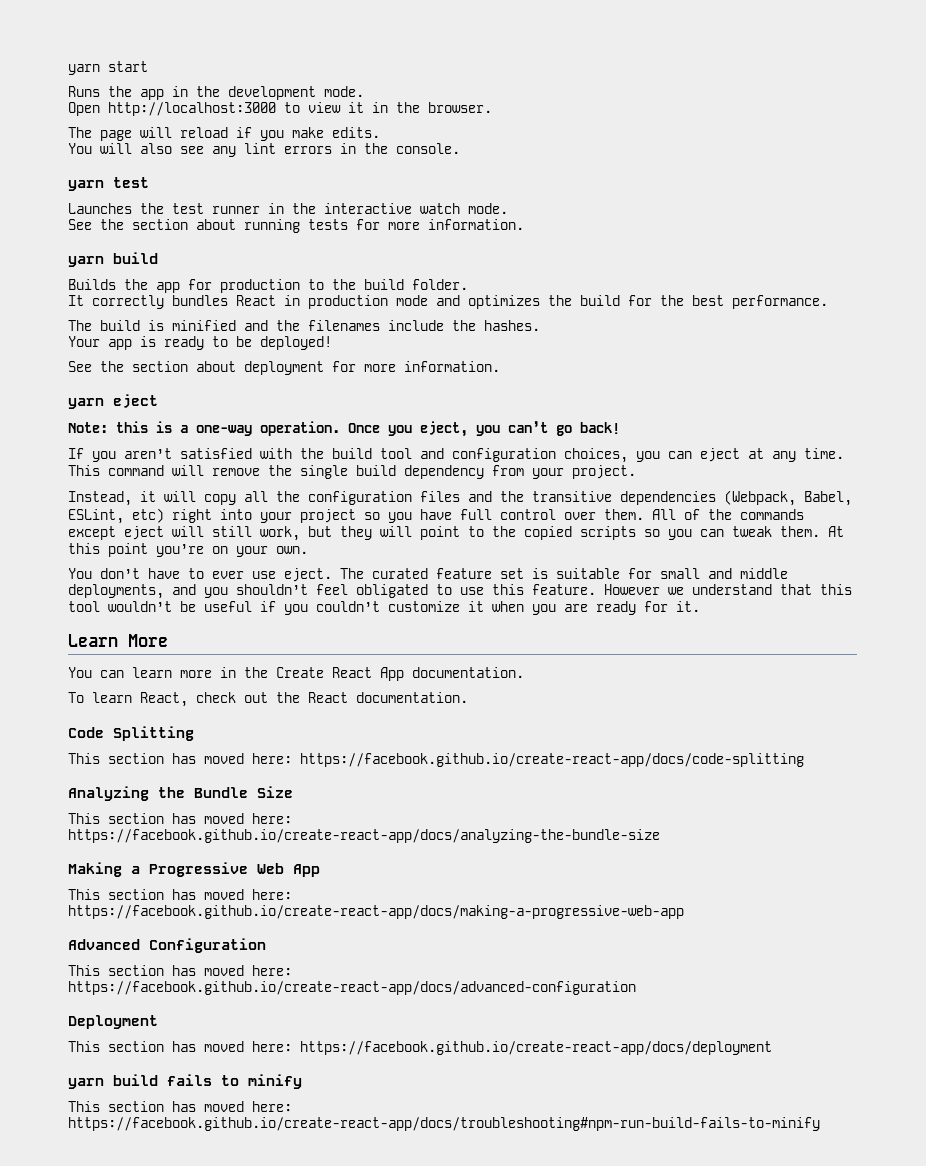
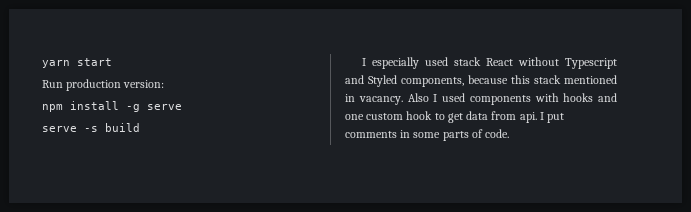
[68,86,364,100] [68,102,492,116] [68,127,380,141] [68,143,460,157] [68,177,149,191] [68,203,508,214] [68,219,524,233] [68,252,158,267] [68,279,468,293] [68,295,828,309] [68,320,540,331] [68,336,332,350] [68,361,500,375] [68,394,158,409] [68,421,620,437] [68,448,844,463] [68,465,636,479] [68,490,852,506] [68,508,804,524] [68,526,844,541] [68,543,308,557] [68,568,788,582] [68,584,852,599] [68,601,700,615] [68,634,168,647] [68,667,524,681] [68,692,468,707] [68,726,194,741] [68,753,804,767] [68,786,293,801] [68,813,292,824] [68,829,660,843] [68,862,320,877] [68,889,292,900] [68,905,684,919] [68,938,266,953] [68,965,292,976] [68,981,636,995] [68,1015,158,1029] [68,1041,772,1055] [68,1074,302,1089] [68,1101,292,1112] [68,1117,820,1131] Runs the app in the development mode. // Open http://localhost:3000 to view it in the browser. // The page will reload if you make edits. // You will also see any lint errors in the console. // yarn test // Launches the test runner in the interactive watch mode. // See the section about running tests for more information. // yarn build // Builds the app for production to the build folder. // It correctly bundles React in production mode and optimizes the build for the best performance. // The build is minified and the filenames include the hashes. // Your app is ready to be deployed! // See the section about deployment for more information. // yarn eject // Note: this is a one-way operation. Once you eject, you can’t go back! // If you aren’t satisfied with the build tool and configuration choices, you can eject at any time. This command will remove the single build dependency from your project. // Instead, it will copy all the configuration files and the transitive dependencies (Webpack, Babel, ESLint, etc) right into your project so you have full control over them. All of the commands except eject will still work, but they will point to the copied scripts so you can tweak them. At this point you’re on your own. // You don’t have to ever use eject. The curated feature set is suitable for small and middle deployments, and you shouldn’t feel obligated to use this feature. However we understand that this tool wouldn’t be useful if you couldn’t customize it when you are ready for it. // Learn More // You can learn more in the Create React App documentation. // To learn React, check out the React documentation. // Code Splitting // This section has moved here: https://facebook.github.io/create-react-app/docs/code-splitting // Analyzing the Bundle Size // This section has moved here: https://facebook.github.io/create-react-app/docs/analyzing-the-bundle-size // Making a Progressive Web App // This section has moved here: https://facebook.github.io/create-react-app/docs/making-a-progressive-web-app // Advanced Configuration // This section has moved here: https://facebook.github.io/create-react-app/docs/advanced-configuration // Deployment // This section has moved here: https://facebook.github.io/create-react-app/docs/deployment // yarn build fails to minify // This section has moved here: https://facebook.github.io/create-react-app/docs/troubleshooting#npm-run-build-fails-to-minify -> [42,79,165,91] [42,101,182,112] [42,123,140,132] [362,57,617,69] [345,75,617,87] [345,93,617,105] [345,111,565,123] [345,129,510,141] Run production version: // npm install -g serve // serve -s build // I especially used stack React without Typescript and Styled components, because this stack mentioned in vacancy. Also I used components with hooks and one custom hook to get data from api. I put comments in some parts of code.

